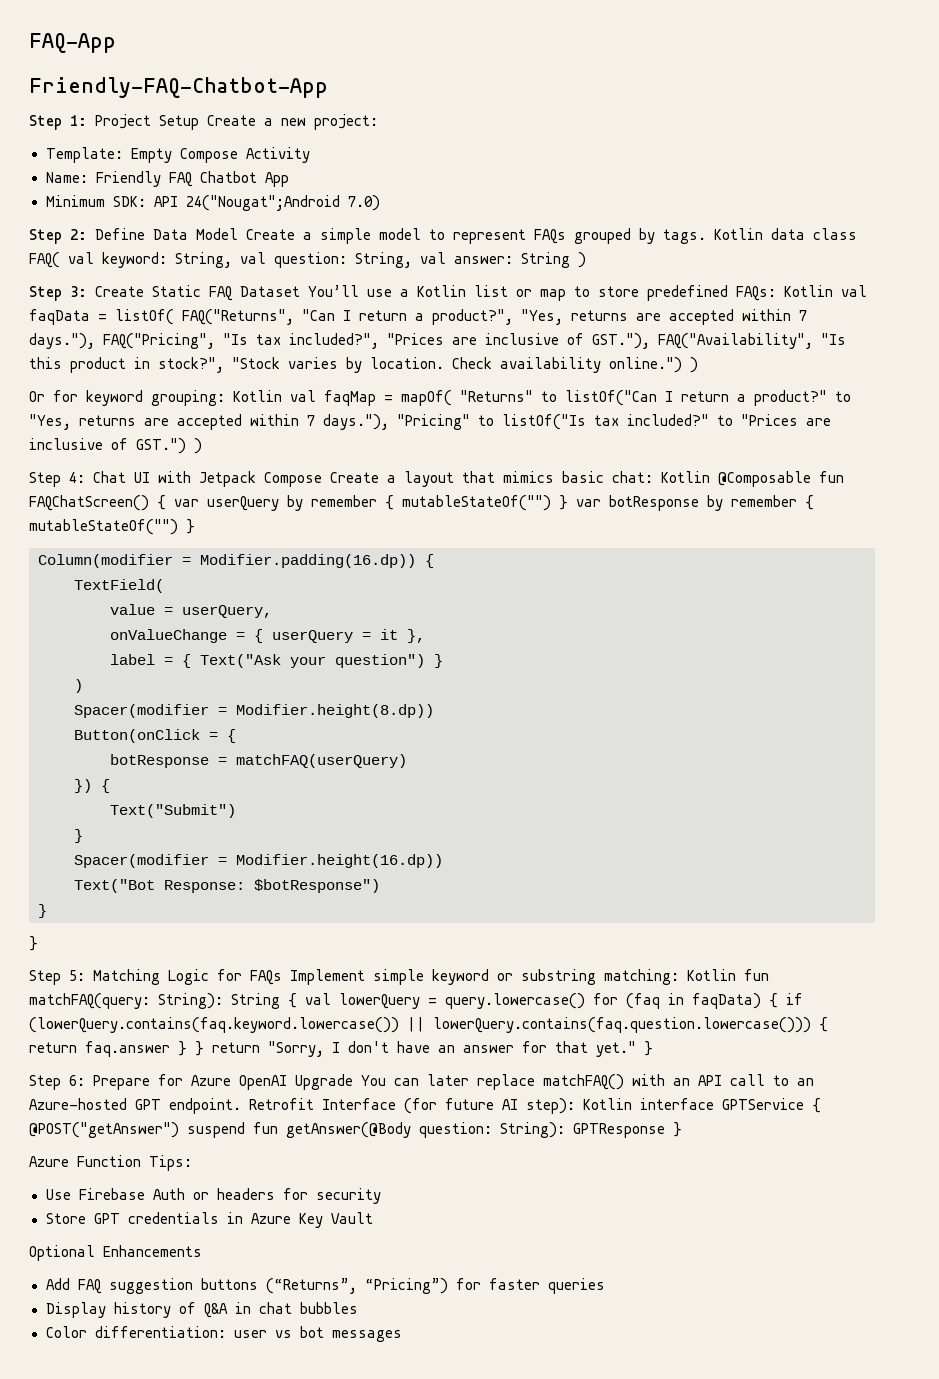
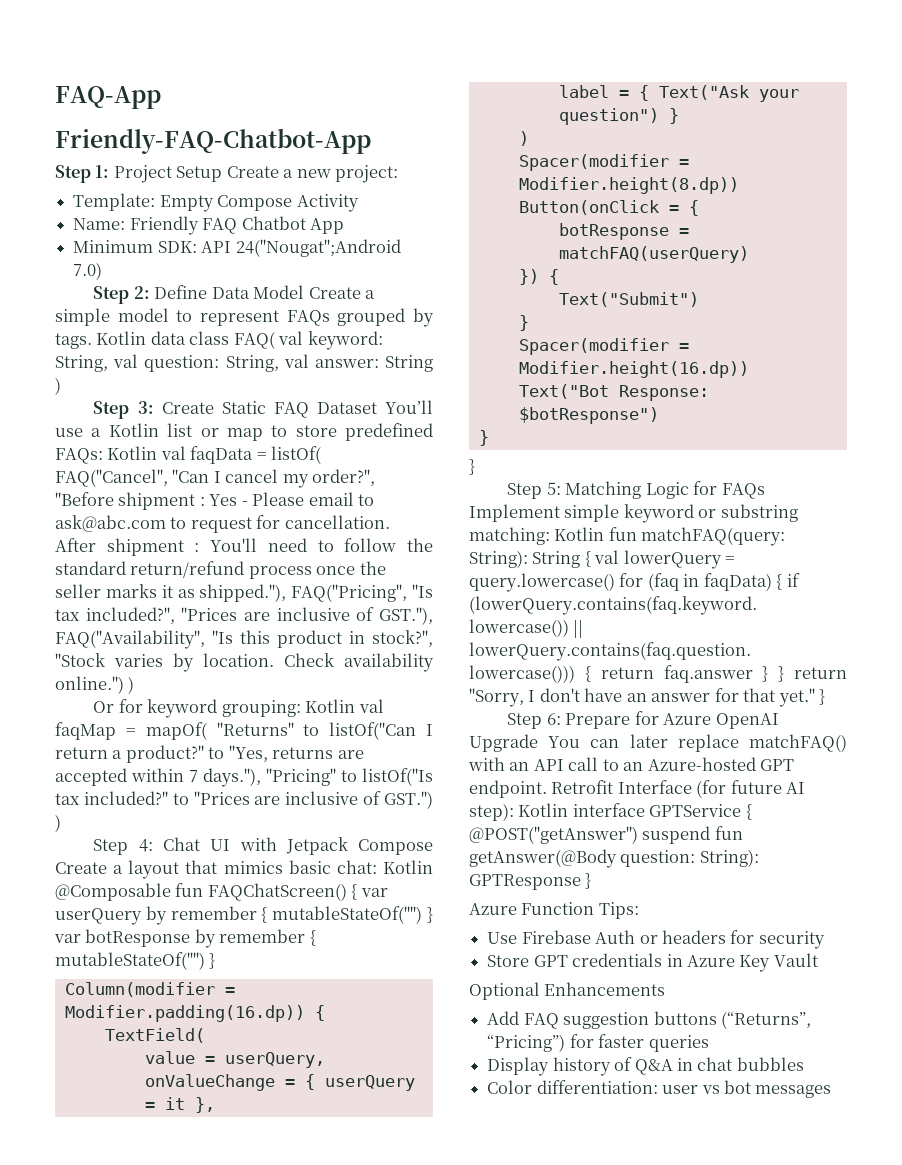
[182,309,294,325] FAQ("Returns", -> [55,469,168,487] FAQ("Cancel",
[359,309,807,325] [29,333,95,349] return a product?", "Yes, returns are accepted within 7 days."), -> [225,469,376,488] [55,492,375,510] [55,515,390,533] [55,538,434,556] [55,561,386,579] [55,584,287,602] cancel my order?", "Before shipment : Yes - Please email to ask@abc.com to request for cancellation. After shipment : You'll need to follow the standard return/refund process once the seller marks it as shipped."),

